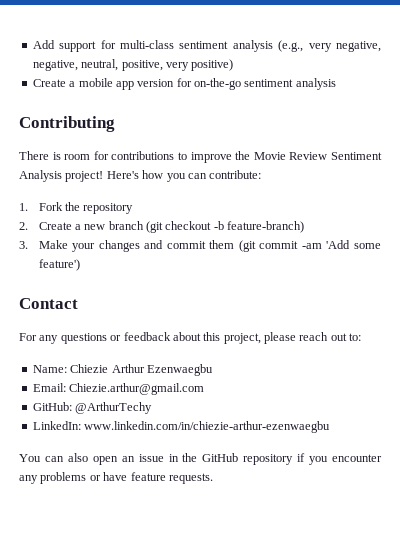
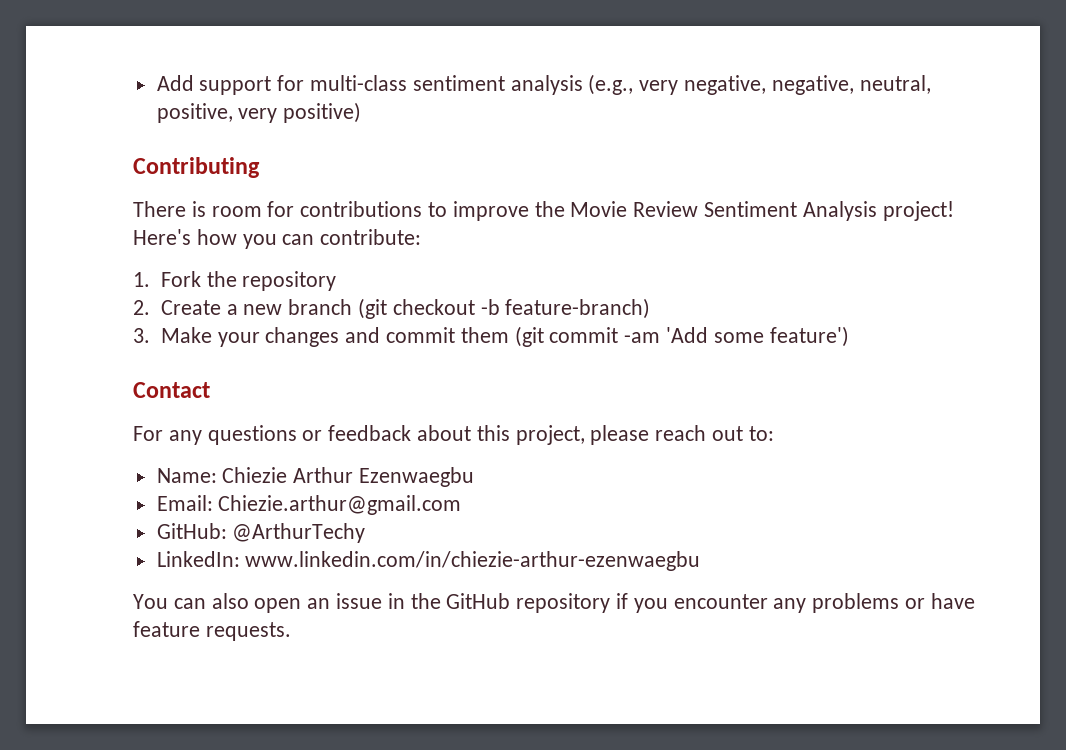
[32,78,336,90] // Create a mobile app version for on-the-go sentiment analysis -> (362, 112) none

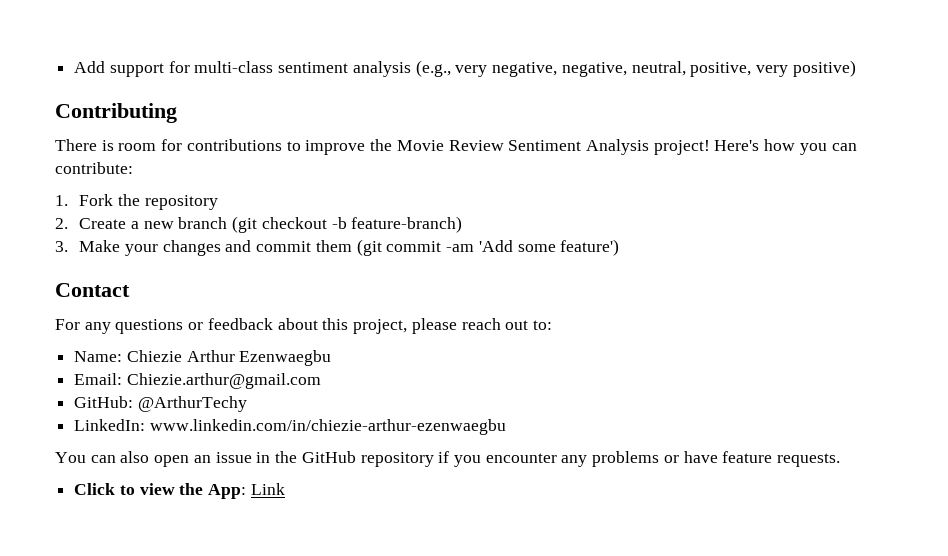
(291, 631) none -> [74,483,285,499] // Click to view the App: Link

